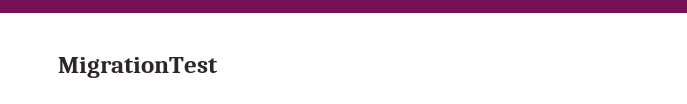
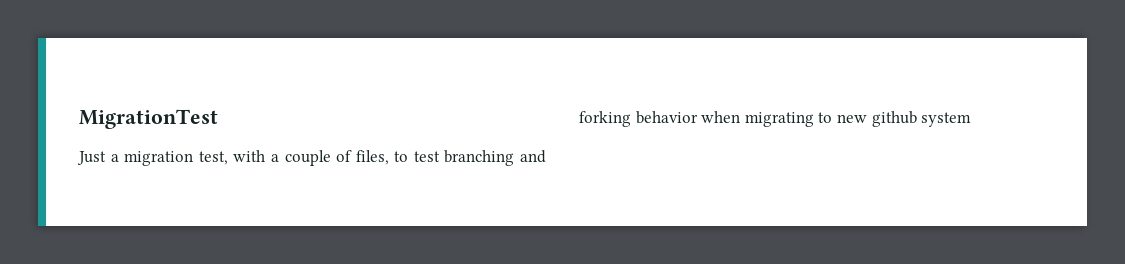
(218, 67) none -> [77,150,546,166] [579,111,972,127] // Just a migration test, with a couple of files, to test branching and forking behavior when migrating to new github system

